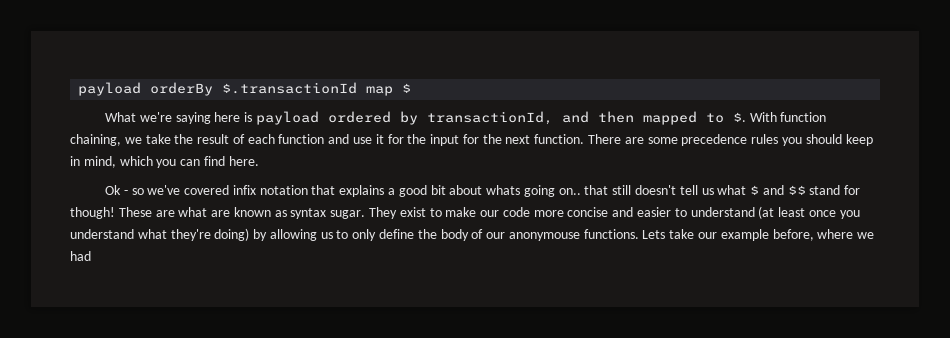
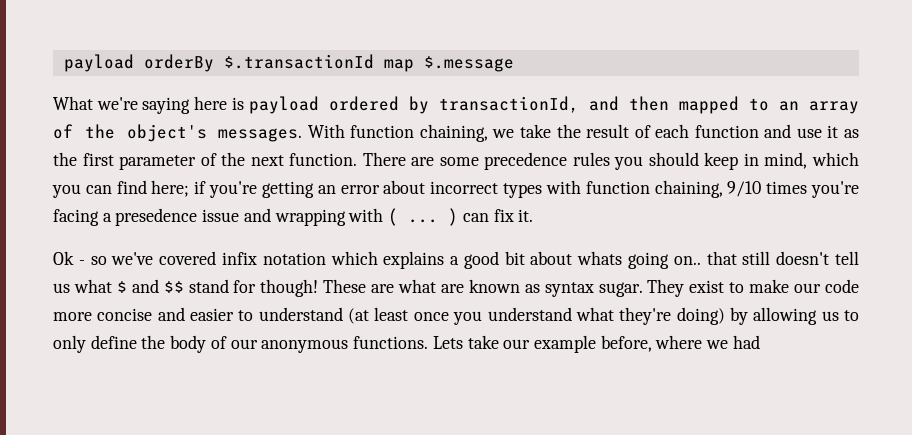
[402,83,412,93] $ -> [423,56,514,72] $.message
[732,112,746,122] $. -> [778,101,860,114] [53,124,303,142] an array of the object's messages.
[387,134,479,146] for the input for -> [843,129,859,138] [53,152,217,170] as the first parameter of
[228,156,259,166] here. -> [151,180,860,198] [53,208,534,226] here; if you're getting an error about incorrect types with function chaining, 9/10 times you're facing a presedence issue and wrapping with ( ... ) can fix it.
[311,185,336,195] that -> [330,251,378,265] which
[508,232,580,241] anonymouse -> [261,339,349,353] anonymous

